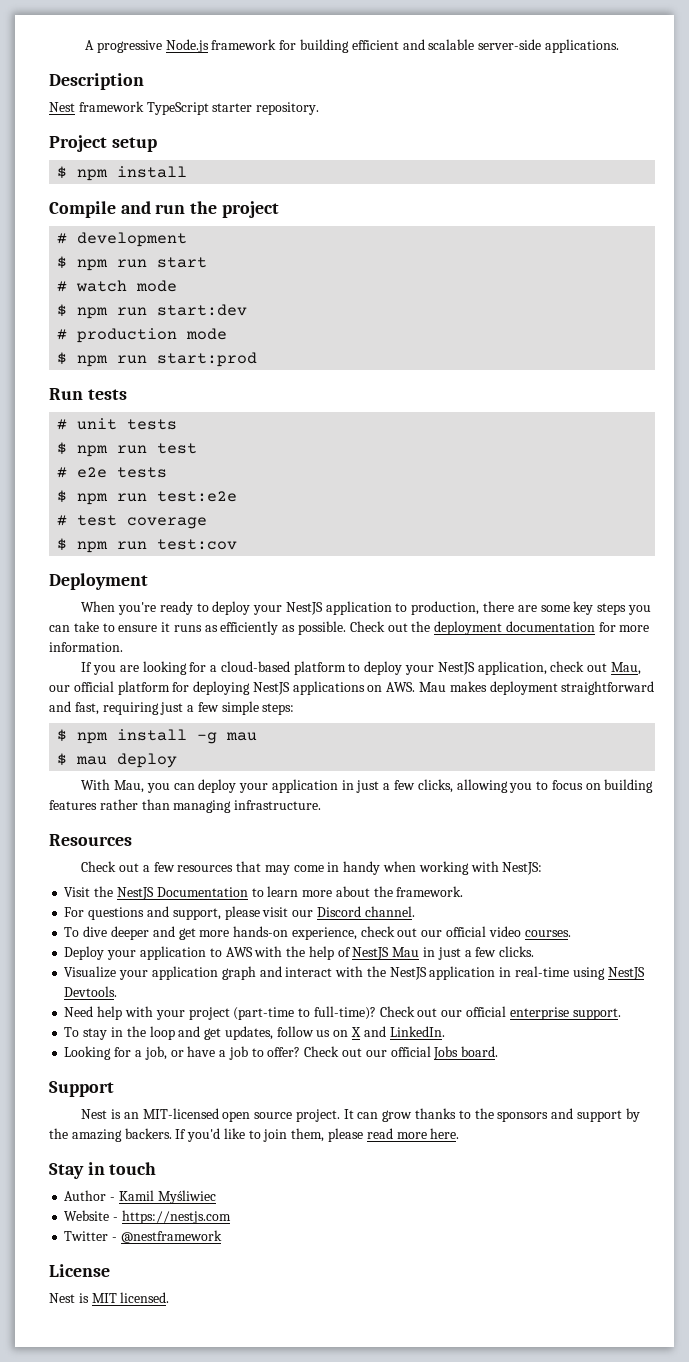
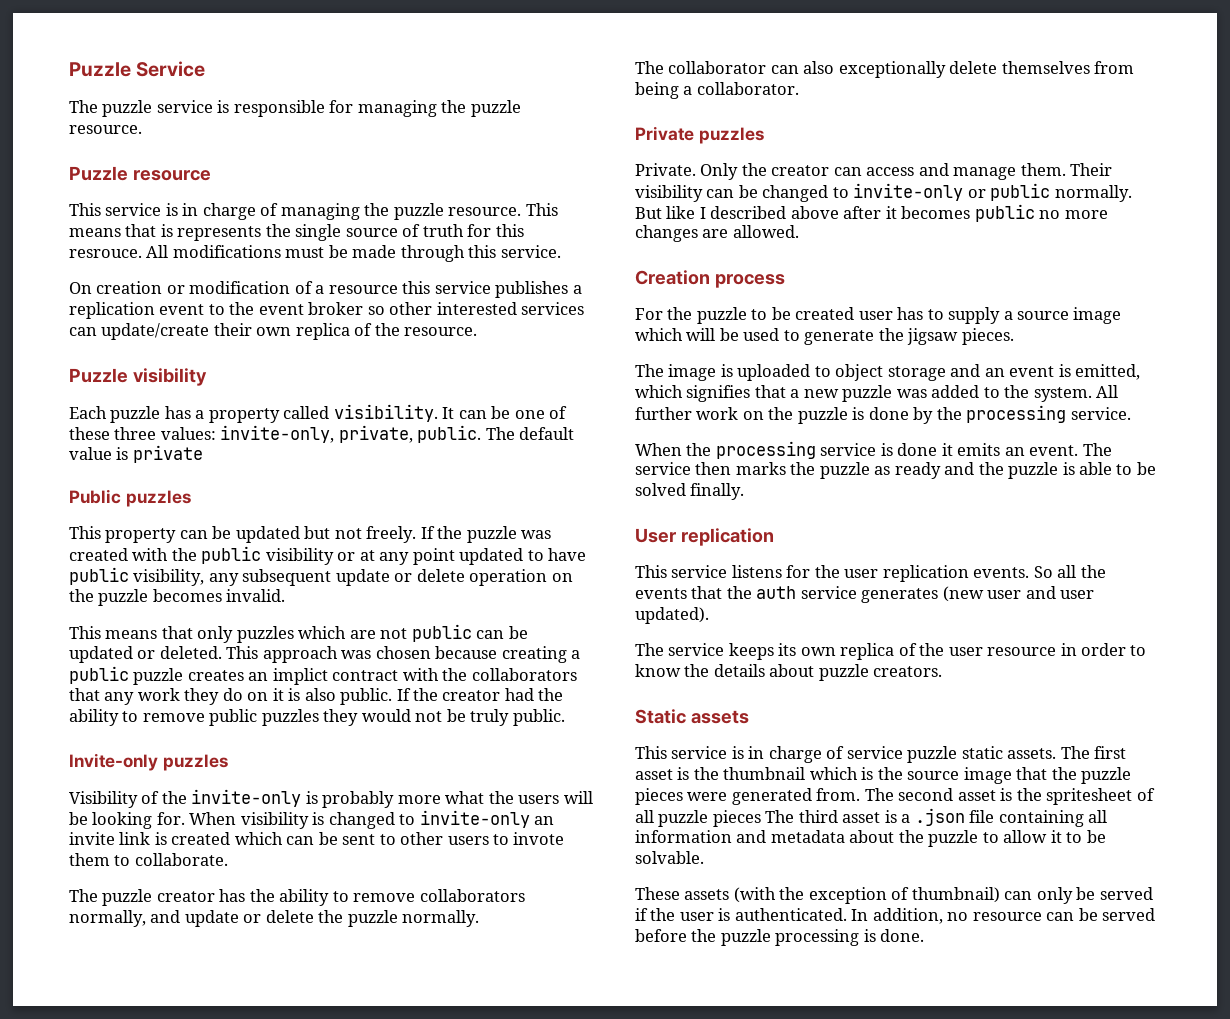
[85,39,619,53] [49,73,144,90] [49,101,320,115] [49,135,157,152] [57,166,188,181] [49,201,279,218] [57,232,188,247] [57,256,208,271] [57,280,178,292] [57,304,248,319] [57,328,228,343] [57,352,258,367] [49,388,127,400] [57,418,178,430] [57,442,198,457] [57,467,168,478] [57,490,238,505] [57,515,208,529] [57,538,238,553] [49,573,148,590] [81,601,651,615] [49,621,650,635] [49,642,123,652] [81,661,641,675] [49,681,655,695] [49,701,295,715] [57,729,258,744] [57,753,178,768] [81,779,654,793] [49,799,322,813] [49,834,132,846] [81,861,543,875] [64,886,464,900] [64,906,415,920] [64,926,571,940] [64,946,535,960] [64,966,645,980] [64,986,118,997] [64,1006,621,1020] [64,1026,445,1040] [64,1046,499,1060] [49,1081,114,1097] [81,1108,640,1122] [49,1128,460,1142] [49,1162,157,1179] [64,1190,216,1204] [64,1210,231,1224] [64,1230,222,1243] [49,1264,110,1277] [49,1292,170,1303] A progressive Node.js framework for building efficient and scalable server-side applications. // Description // Nest framework TypeScript starter repository. // Project setup // $ npm install // Compile and run the project // # development // $ npm run start // # watch mode // $ npm run start:dev // # production mode // $ npm run start:prod // Run tests // # unit tests // $ npm run test // # e2e tests // $ npm run test:e2e // # test coverage // $ npm run test:cov // Deployment // When you're ready to deploy your NestJS application to production, there are some key steps you can take to ensure it runs as efficiently as possible. Check out the deployment documentation for more information. // If you are looking for a cloud-based platform to deploy your NestJS application, check out Mau, our official platform for deploying NestJS applications on AWS. Mau makes deployment straightforward and fast, requiring just a few simple steps: // $ npm install -g mau // $ mau deploy // With Mau, you can deploy your application in just a few clicks, allowing you to focus on building features rather than managing infrastructure. // Resources // Check out a few resources that may come in handy when working with NestJS: // Visit the NestJS Documentation to learn more about the framework. // For questions and support, please visit our Discord channel. // To dive deeper and get more hands-on experience, check out our official video courses. // Deploy your application to AWS with the help of NestJS Mau in just a few clicks. // Visualize your application graph and interact with the NestJS application in real-time using NestJS Devtools. // Need help with your project (part-time to full-time)? Check out our official enterprise support. // To stay in the loop and get updates, follow us on X and LinkedIn. // Looking for a job, or have a job to offer? Check out our official Jobs board. // Support // Nest is an MIT-licensed open source project. It can grow thanks to the sponsors and support by the amazing backers. If you'd like to join them, please read more here. // Stay in touch // Author - Kamil Myśliwiec // Website - https://nestjs.com // Twitter - @nestframework // License // Nest is MIT licensed. -> [69,61,206,77] [69,100,521,117] [69,125,142,134] [69,166,211,181] [69,203,558,220] [69,224,524,241] [69,245,561,262] [69,281,582,298] [69,302,585,319] [69,323,478,340] [69,368,207,386] [69,404,568,423] [69,425,575,443] [69,445,203,463] [69,489,191,507] [69,526,552,543] [69,546,587,565] [69,567,573,586] [69,589,286,606] [69,624,528,643] [69,646,581,663] [69,666,577,685] [69,688,564,705] [69,709,565,726] [69,753,228,771] [69,789,593,808] [69,810,555,829] [69,832,565,845] [69,853,228,866] [69,889,525,906] [69,910,480,927] [635,61,1135,78] [635,82,799,99] [635,126,764,144] [635,163,1113,180] [635,183,1132,202] [635,204,1108,222] [635,225,799,242] [635,270,785,288] [635,307,1122,324] [635,328,1014,345] [635,364,1141,381] [635,385,1119,402] [635,405,1131,424] [635,441,1112,459] [635,462,1156,479] [635,483,745,500] [635,528,774,546] [635,565,1106,582] [635,586,1095,603] [635,607,709,624] [635,643,1147,660] [635,664,943,681] [635,709,749,724] [635,746,1127,763] [635,767,1132,784] [635,788,1155,805] [635,808,1108,827] [635,830,1106,847] [635,851,704,864] [635,887,1153,904] [635,908,1156,924] [635,929,925,946] Puzzle Service // The puzzle service is responsible for managing the puzzle resource. // Puzzle resource // This service is in charge of managing the puzzle resource. This means that is represents the single source of truth for this resrouce. All modifications must be made through this service. // On creation or modification of a resource this service publishes a replication event to the event broker so other interested services can update/create their own replica of the resource. // Puzzle visibility // Each puzzle has a property called visibility. It can be one of these three values: invite-only, private, public. The default value is private // Public puzzles // This property can be updated but not freely. If the puzzle was created with the public visibility or at any point updated to have public visibility, any subsequent update or delete operation on the puzzle becomes invalid. // This means that only puzzles which are not public can be updated or deleted. This approach was chosen because creating a public puzzle creates an implict contract with the collaborators that any work they do on it is also public. If the creator had the ability to remove public puzzles they would not be truly public. // Invite-only puzzles // Visibility of the invite-only is probably more what the users will be looking for. When visibility is changed to invite-only an invite link is created which can be sent to other users to invote them to collaborate. // The puzzle creator has the ability to remove collaborators normally, and update or delete the puzzle normally. // The collaborator can also exceptionally delete themselves from being a collaborator. // Private puzzles // Private. Only the creator can access and manage them. Their visibility can be changed to invite-only or public normally. But like I described above after it becomes public no more changes are allowed. // Creation process // For the puzzle to be created user has to supply a source image which will be used to generate the jigsaw pieces. // The image is uploaded to object storage and an event is emitted, which signifies that a new puzzle was added to the system. All further work on the puzzle is done by the processing service. // When the processing service is done it emits an event. The service then marks the puzzle as ready and the puzzle is able to be solved finally. // User replication // This service listens for the user replication events. So all the events that the auth service generates (new user and user updated). // The service keeps its own replica of the user resource in order to know the details about puzzle creators. // Static assets // This service is in charge of service puzzle static assets. The first asset is the thumbnail which is the source image that the puzzle pieces were generated from. The second asset is the spritesheet of all puzzle pieces The third asset is a .json file containing all information and metadata about the puzzle to allow it to be solvable. // These assets (with the exception of thumbnail) can only be served if the user is authenticated. In addition, no resource can be served before the puzzle processing is done.

